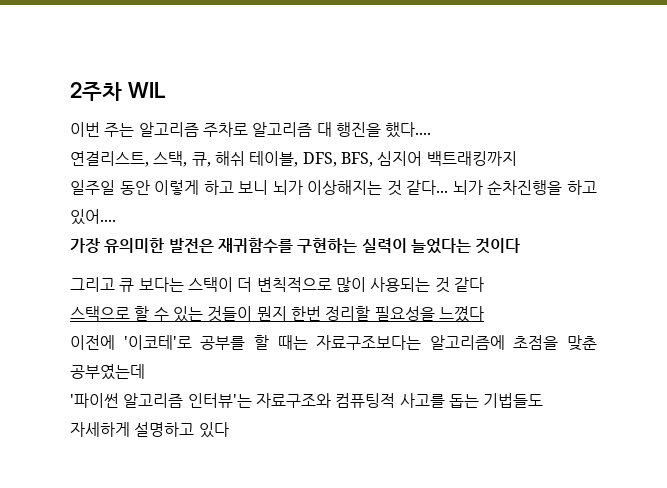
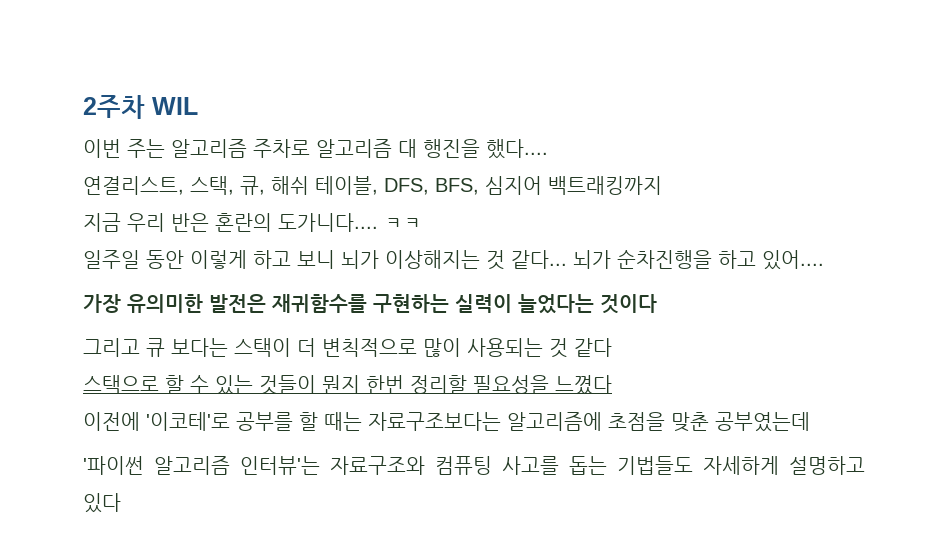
(517, 158) none -> [83,213,422,232] // 지금 우리 반은 혼란의 도가니다.... ㅋㅋ
[335,393,396,408] 컴퓨팅적 -> [435,456,492,475] 컴퓨팅

